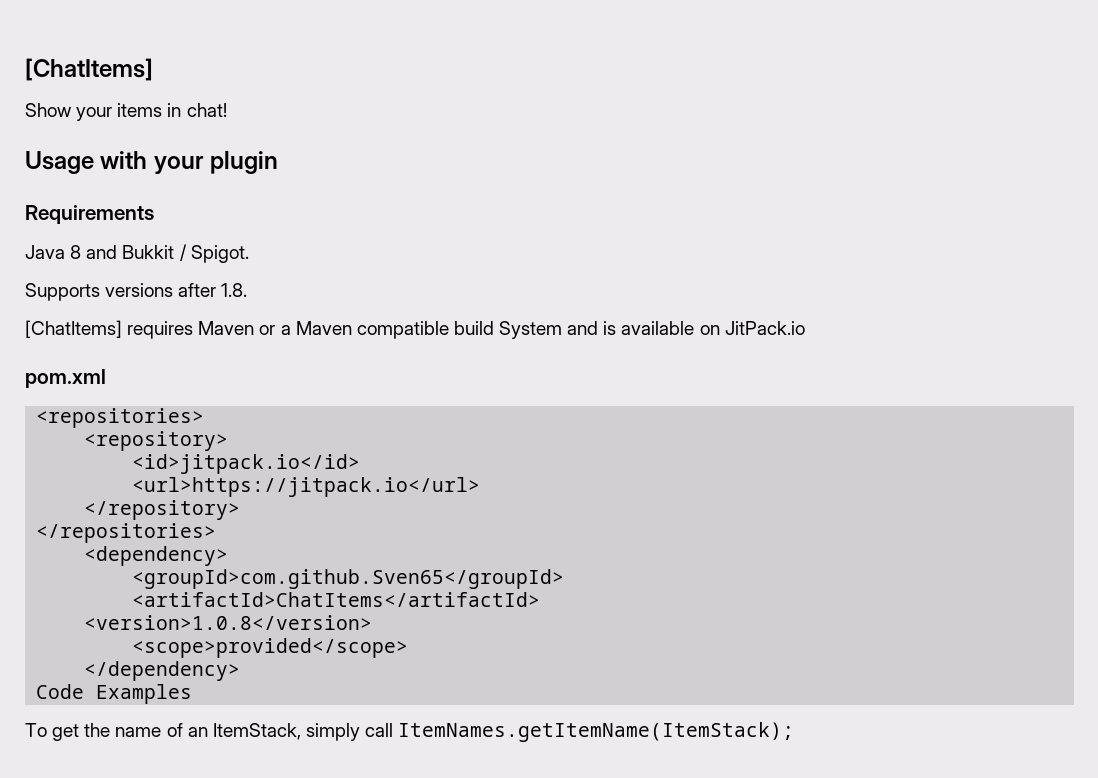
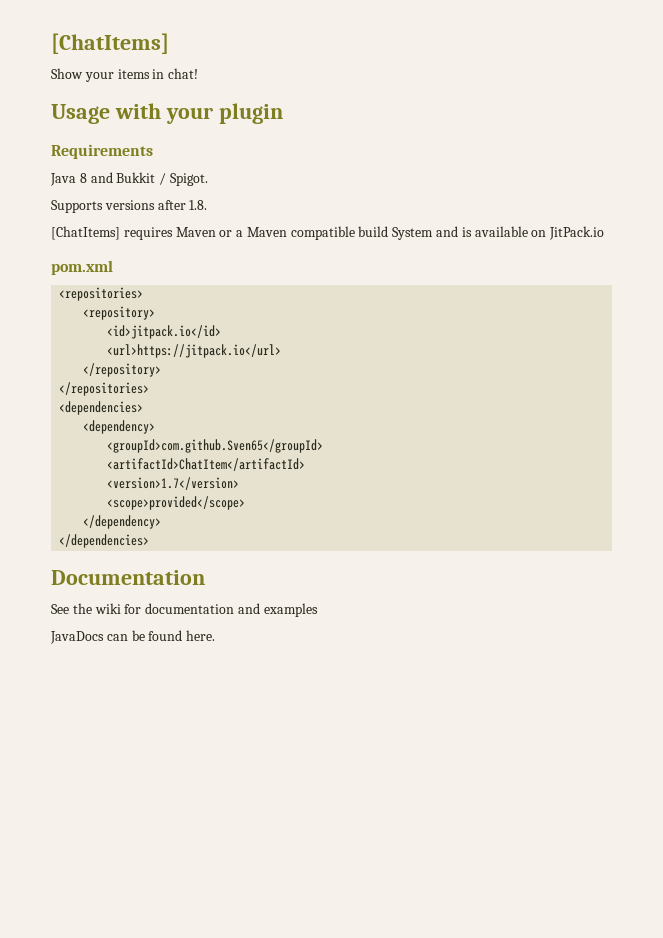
(217, 533) none -> [59,401,144,415] // <dependencies>
[132,592,541,607] [84,615,373,630] <artifactId>ChatItems</artifactId> // <version>1.0.8</version> -> [107,458,306,471] [107,477,240,490] <artifactId>ChatItem</artifactId> // <version>1.7</version>
[36,684,193,704] [25,722,795,742] Code Examples // To get the name of an ItemStack, simply call ItemNames.getItemName(ItemStack); -> [59,534,150,548] [51,570,205,585] [51,603,318,617] [50,630,216,644] </dependencies> // Documentation // See the wiki for documentation and examples // JavaDocs can be found here.

